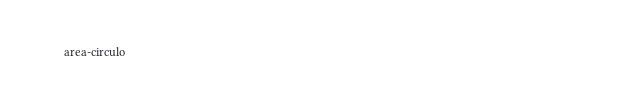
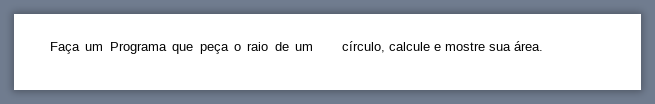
[64,47,125,57] area-circulo -> [50,41,543,54] Faça um Programa que peça o raio de um círculo, calcule e mostre sua área.

